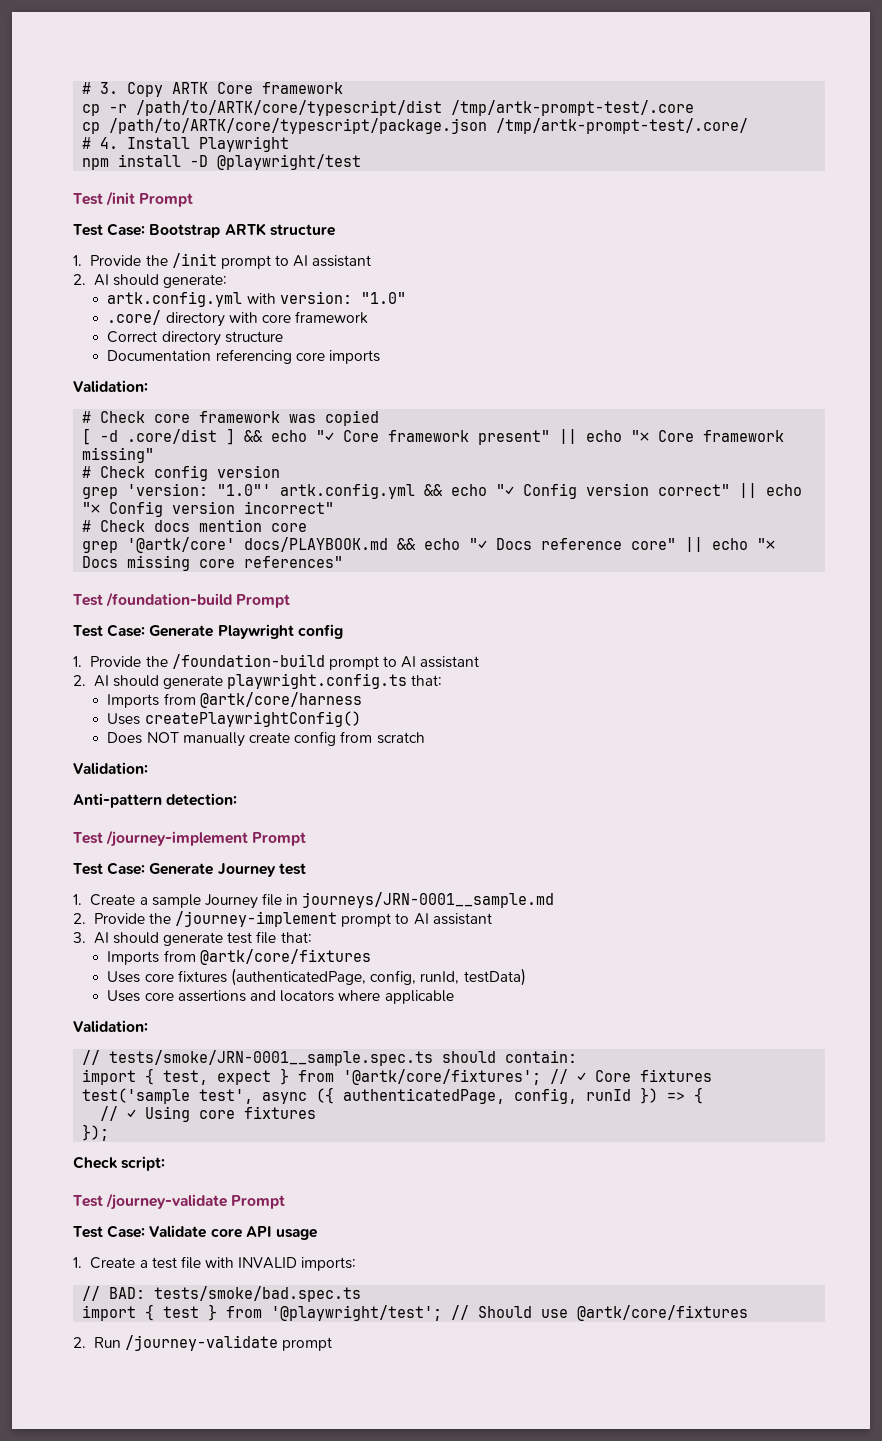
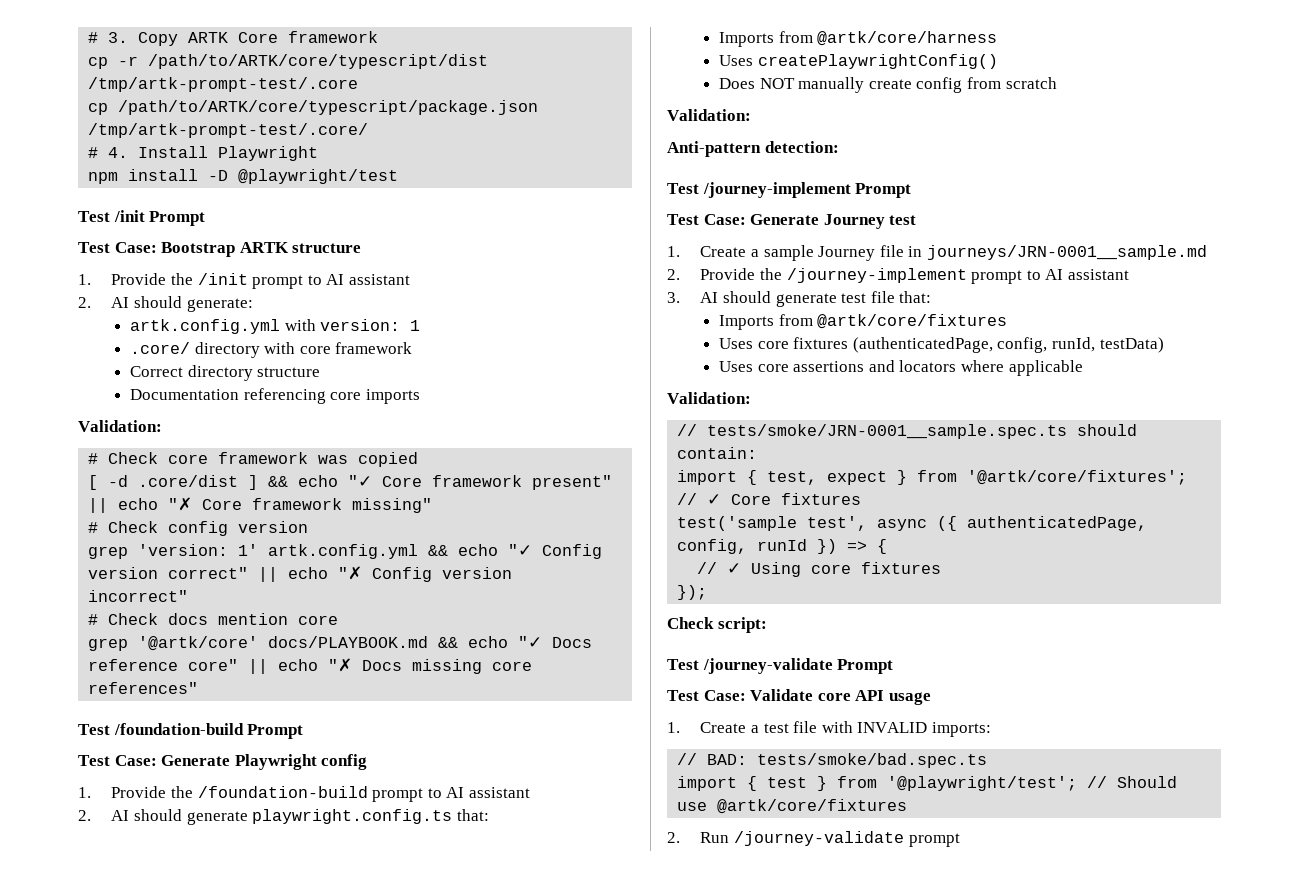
[360,292,406,304] "1.0" -> [410,320,421,331] 1
[217,484,272,496] "1.0"' -> [238,544,259,556] 1'

